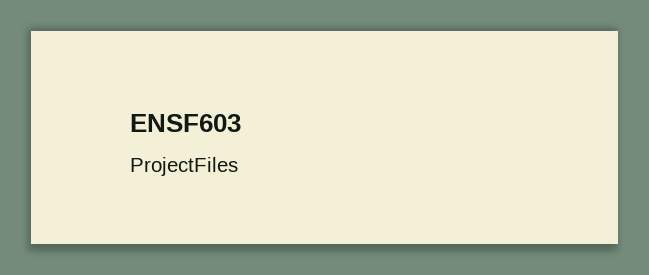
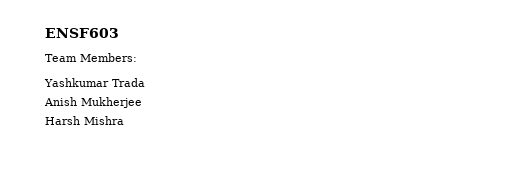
[130,157,238,176] ProjectFiles -> [45,53,137,62] [44,78,145,87] [44,97,142,108] [45,116,124,125] Team Members: // Yashkumar Trada // Anish Mukherjee // Harsh Mishra

